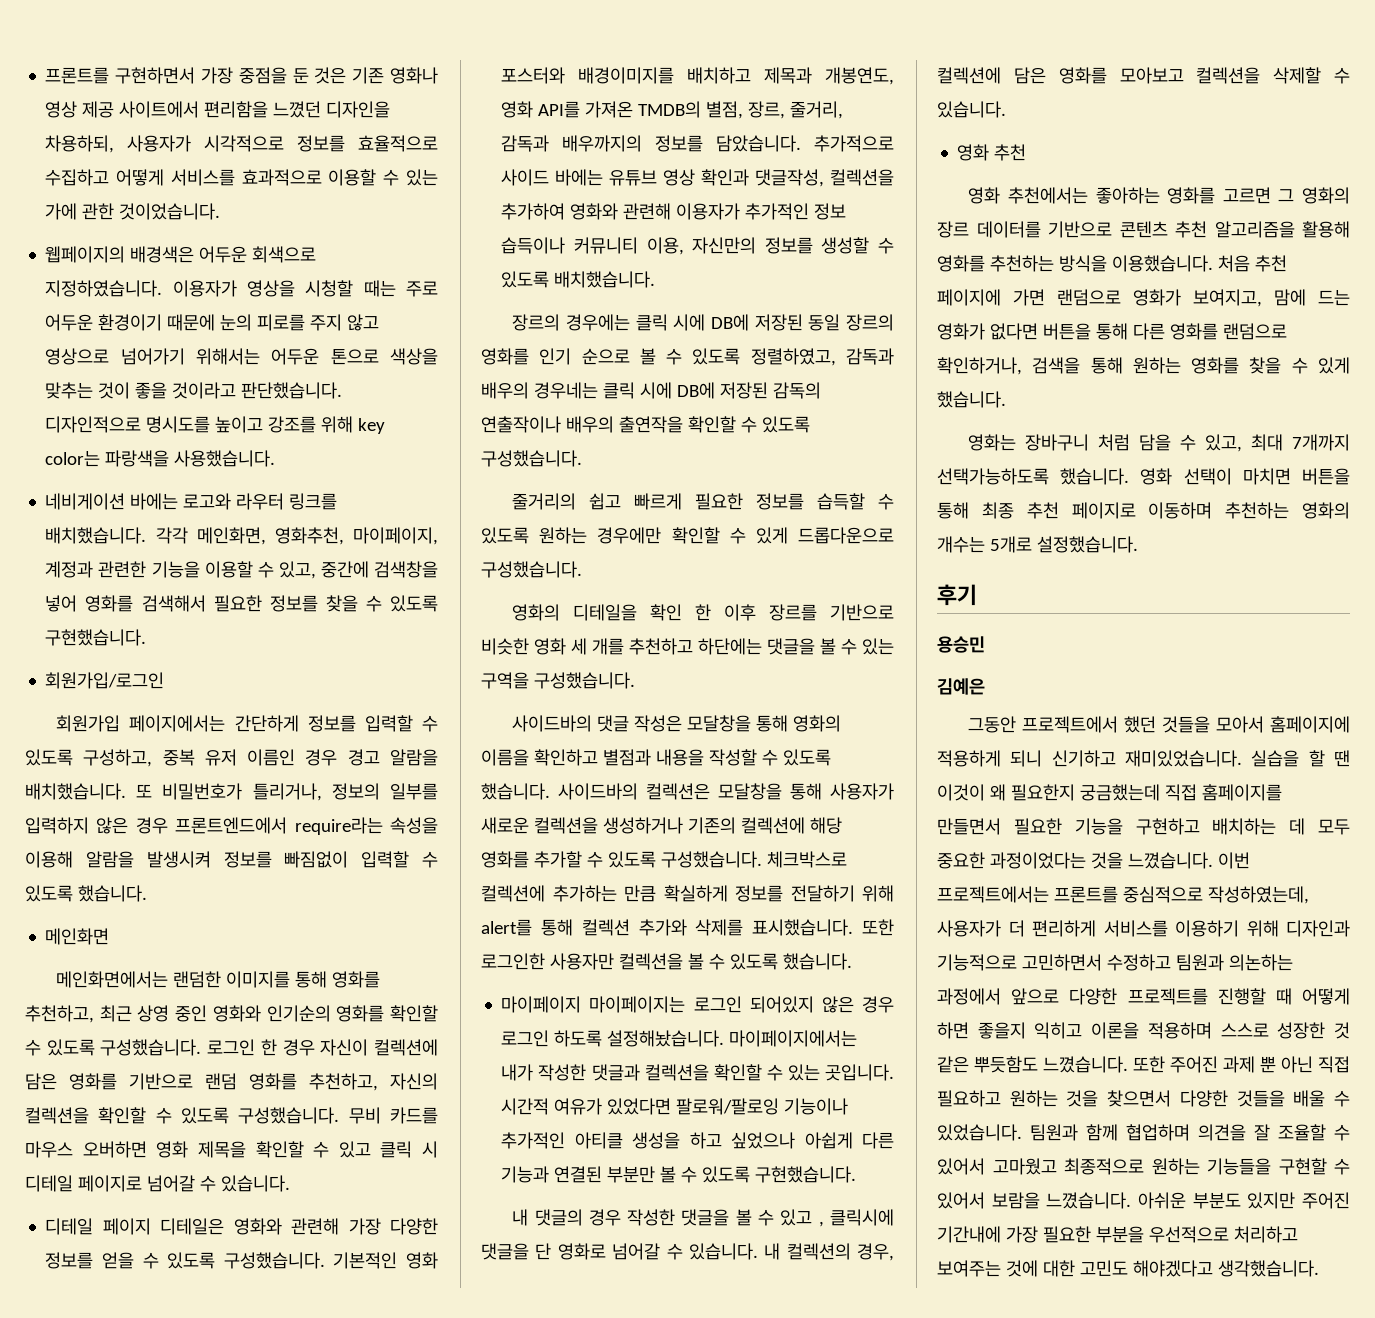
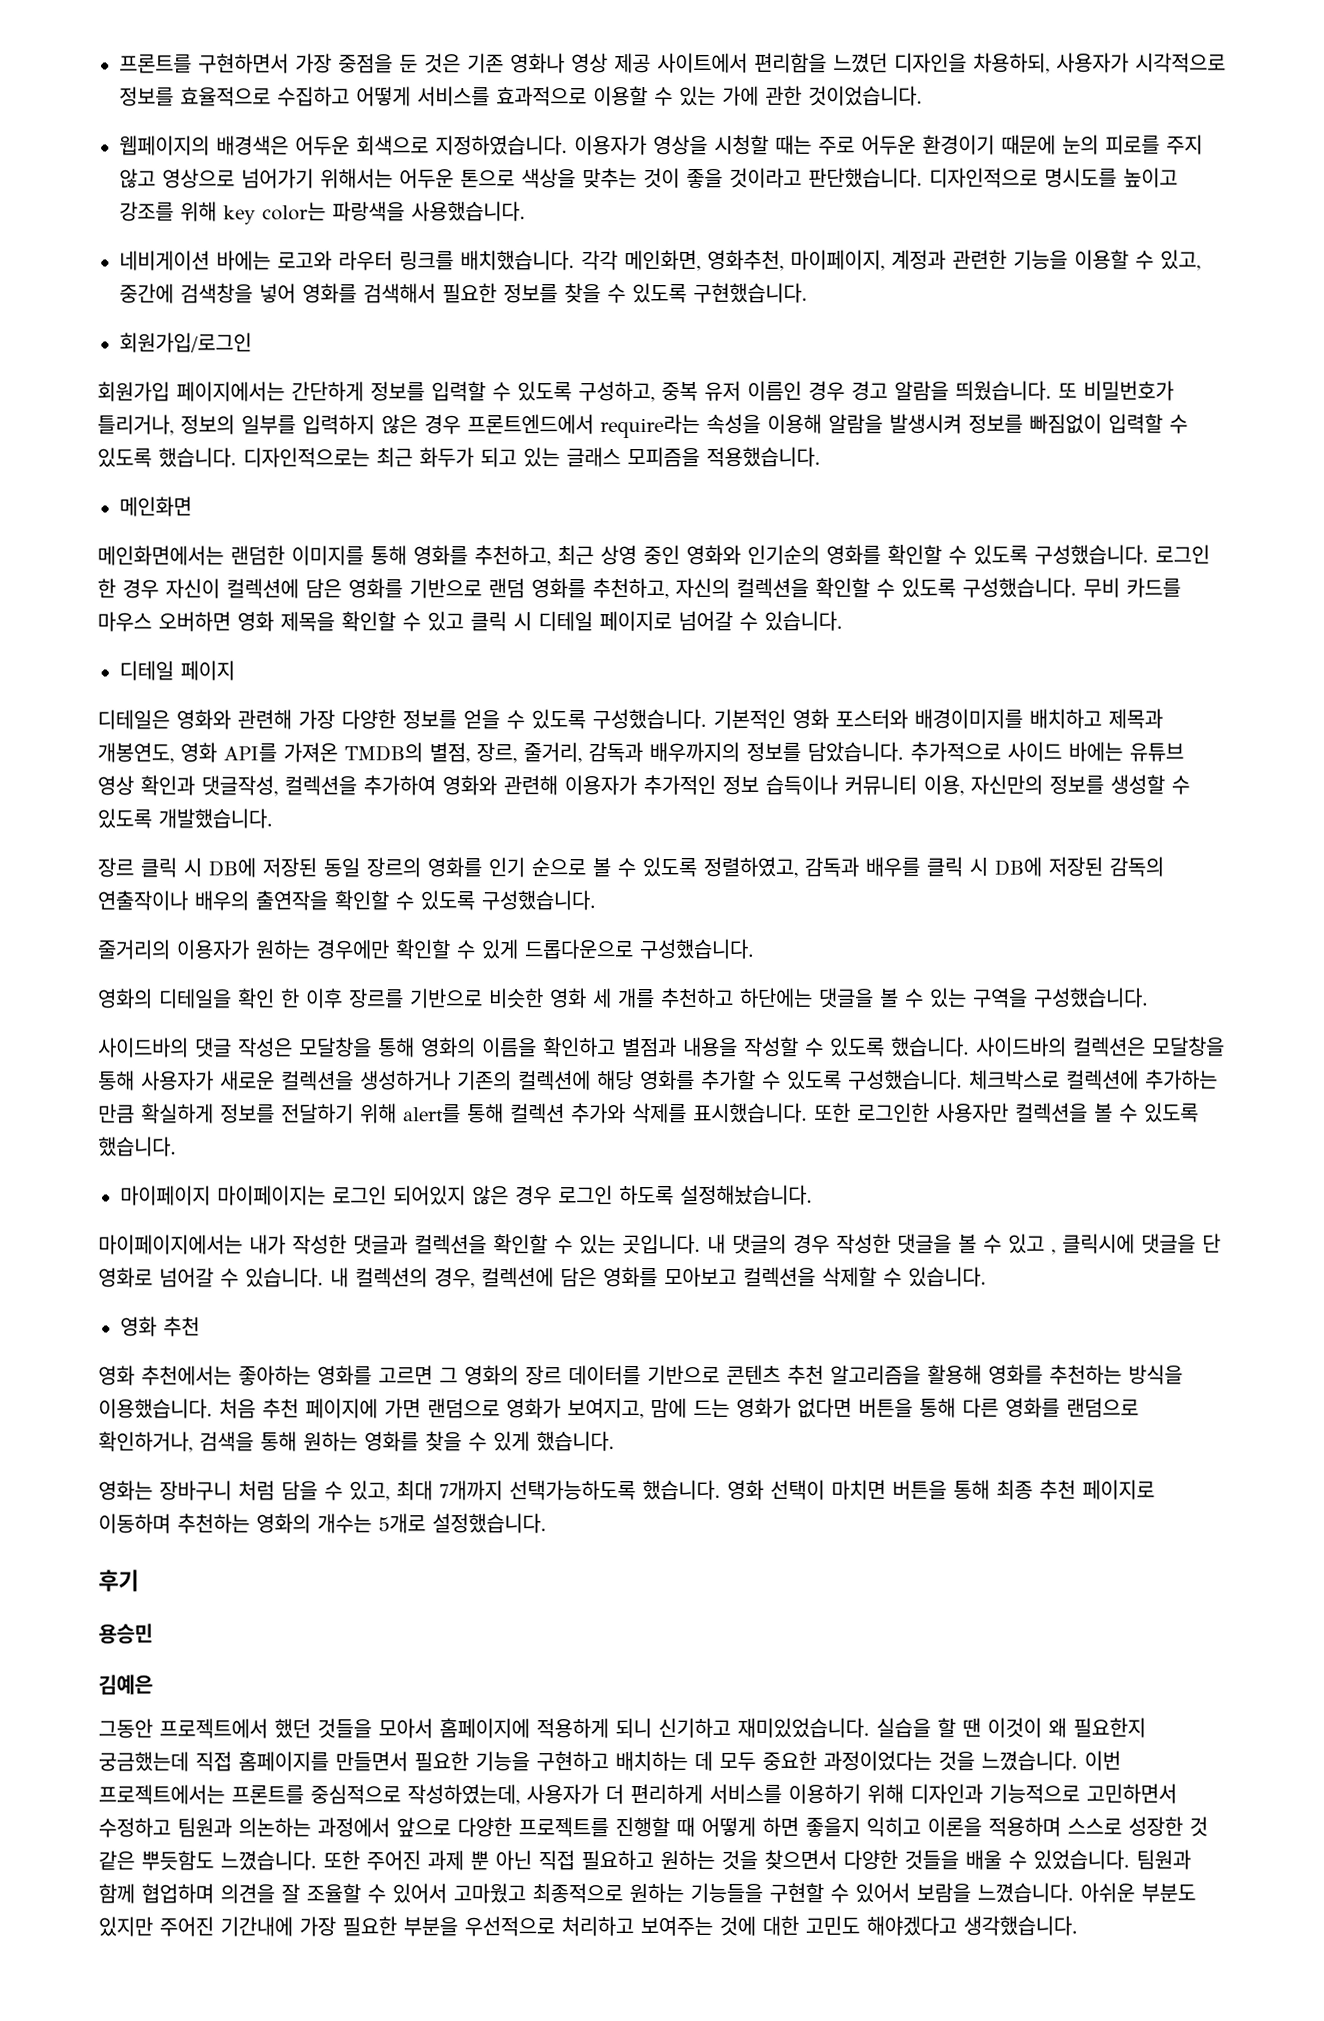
[25,783,126,800] 배치했습니다. -> [955,380,1052,401] 띄웠습니다.
(147, 893) none -> [243,446,821,468] 디자인적으로는 최근 화두가 되고 있는 글래스 모피즘을 적용했습니다.
(151, 1226) none -> (235, 670) //
[554,271,656,288] [512,314,706,331] 배치했습니다. // 장르의 경우에는 클릭 시에 -> [158,808,273,829] [97,857,202,878] 개발했습니다. // 장르 클릭 시
[481,382,672,399] 배우의 경우네는 클릭 시에 -> [865,856,988,877] 배우를 클릭 시
[589,493,894,510] [481,527,529,544] 쉽고 빠르게 필요한 정보를 습득할 수 있도록 -> [176,939,249,960] 이용자가
(725, 1038) none -> (813, 1194) //
[501,1098,849,1115] [501,1132,894,1149] [501,1166,857,1183] 시간적 여유가 있었다면 팔로워/팔로잉 기능이나 추가적인 아티클 생성을 하고 싶었으나 아쉽게 다른 기능과 연결된 부분만 볼 수 있도록 구현했습니다. // -> (701, 1244) none

